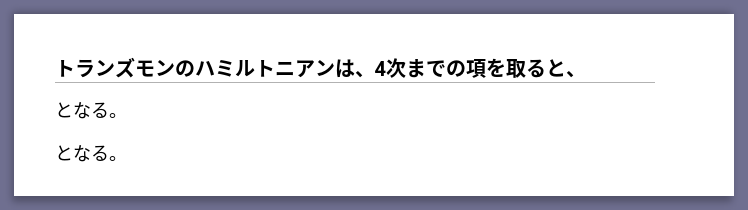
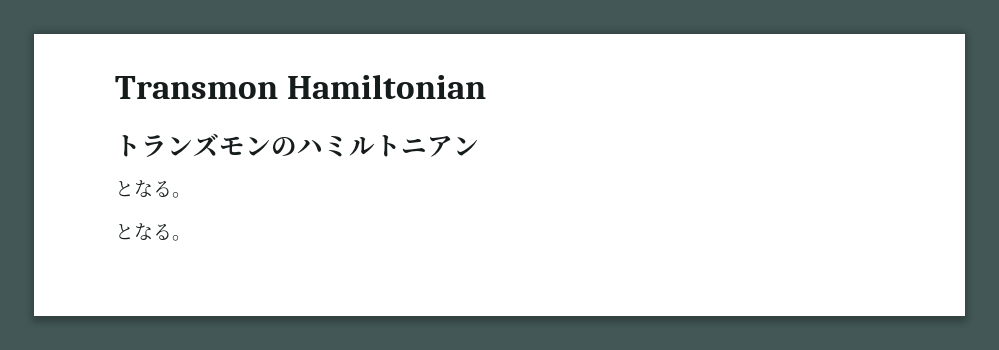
(55, 68) none -> [115,74,487,99] Transmon Hamiltonian //
[335,58,586,78] は、4次までの項を取ると、 -> (479, 146) none

